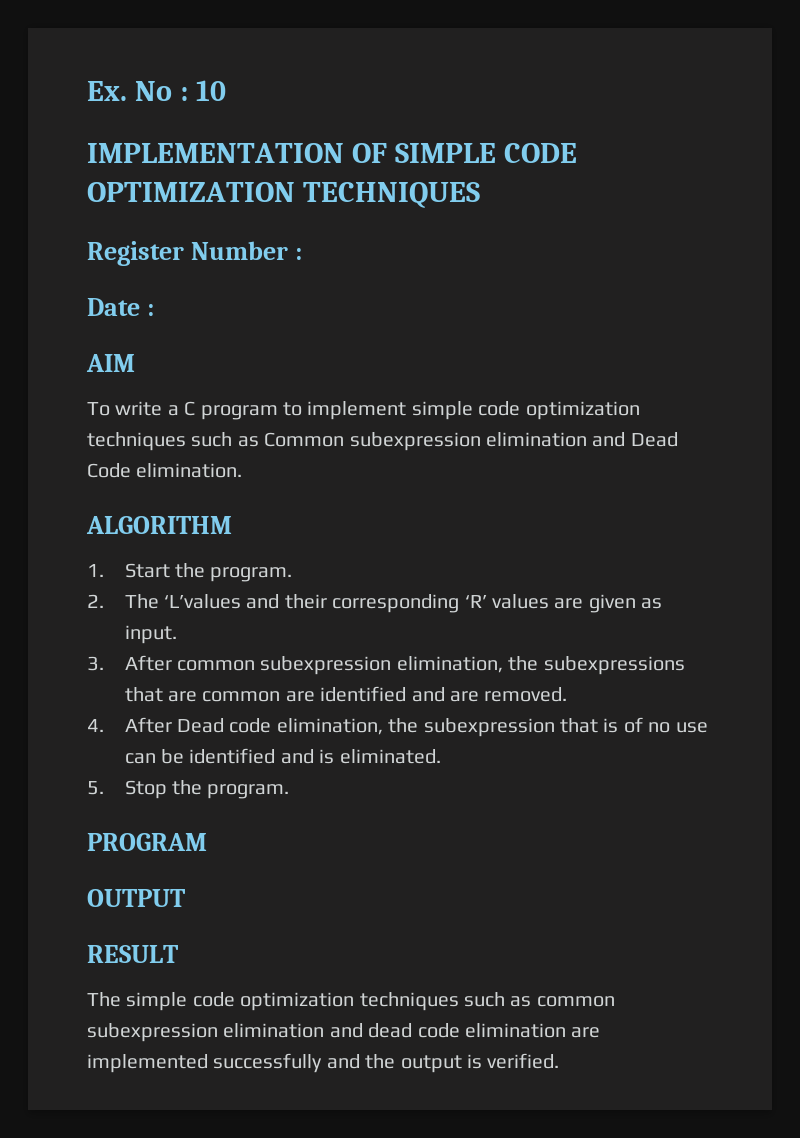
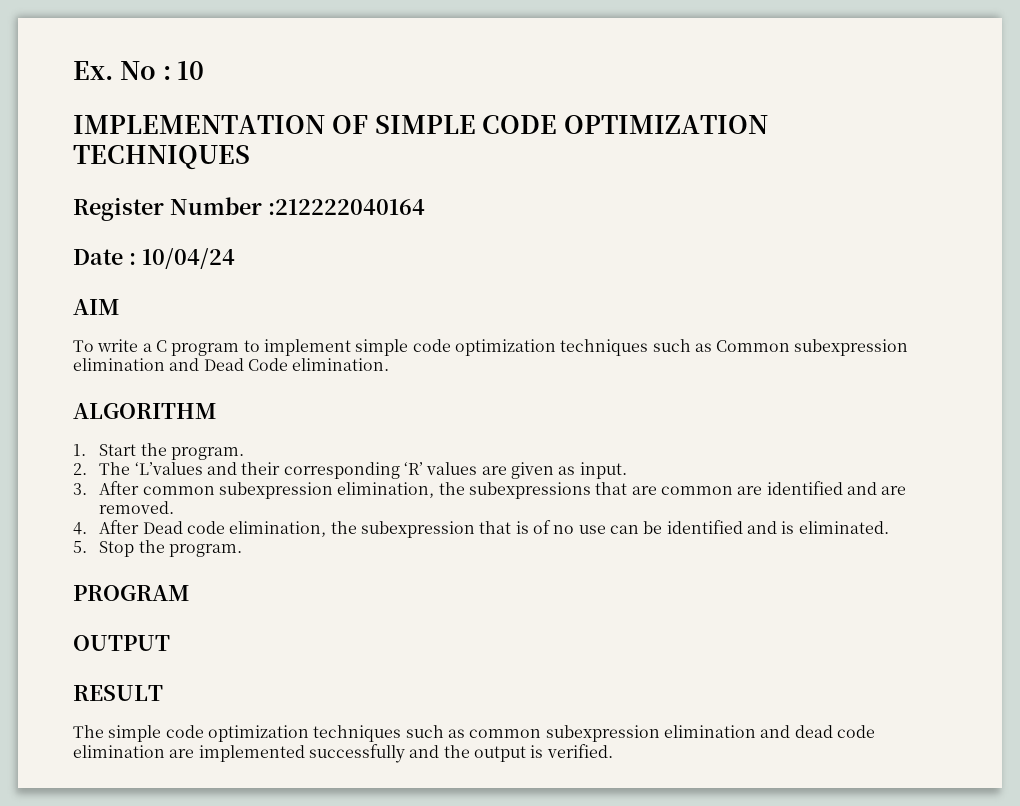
[294,248,302,260] : -> [267,199,425,215] :212222040164
(154, 310) none -> [141,248,235,269] 10/04/24

